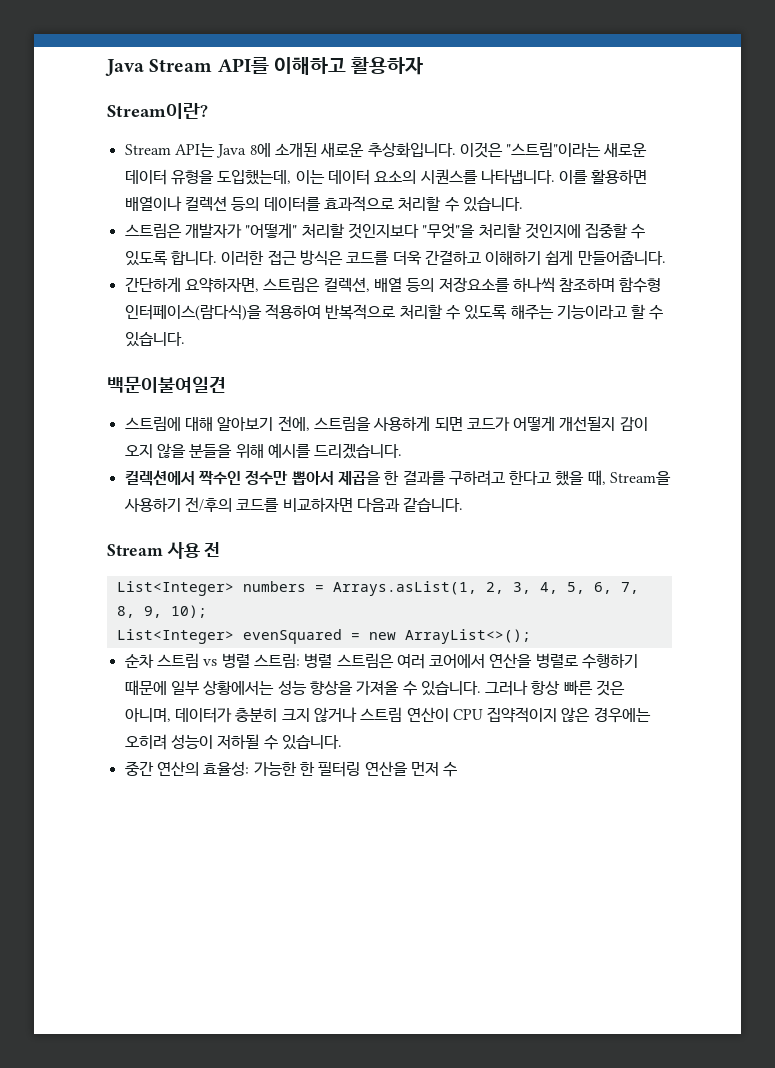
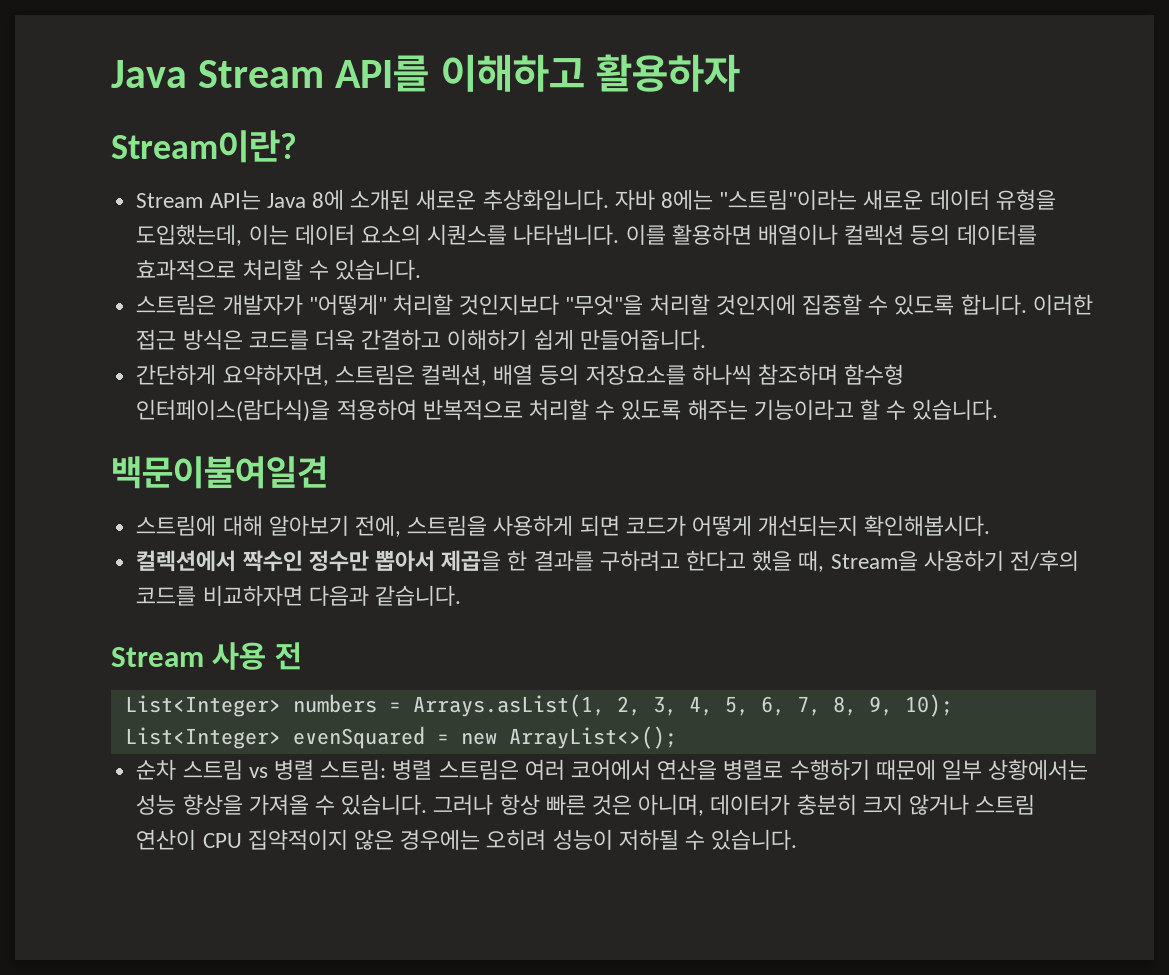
[459,142,503,158] 이것은 -> [614,189,713,210] 자바 8에는
[559,416,648,431] [124,443,403,459] 개선될지 감이 오지 않을 분들을 위해 예시를 드리겠습니다. -> [758,515,991,536] 개선되는지 확인해봅시다.
[124,761,458,777] // 중간 연산의 효율성: 가능한 한 필터링 연산을 먼저 수 -> (798, 839) none

